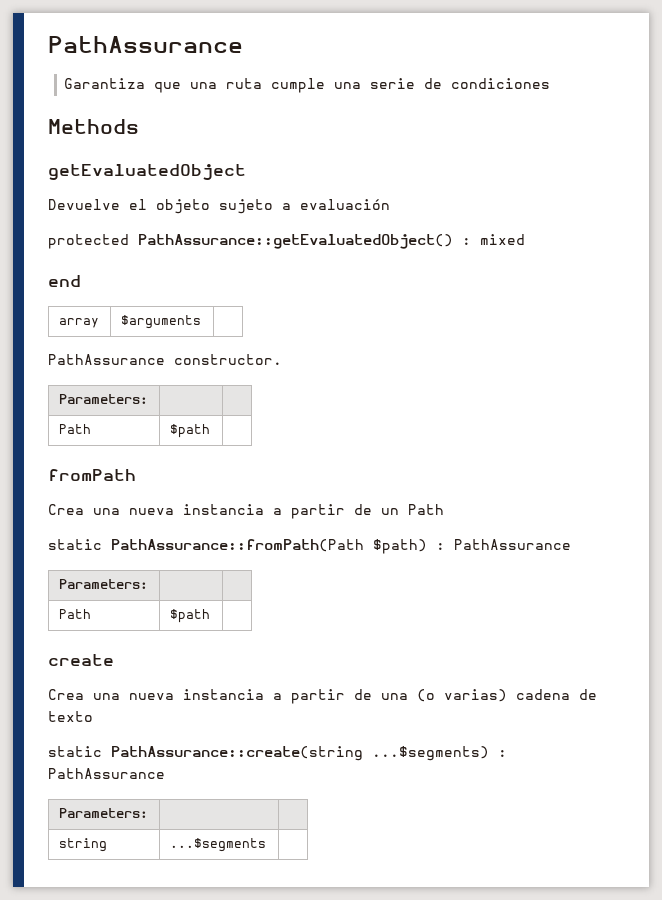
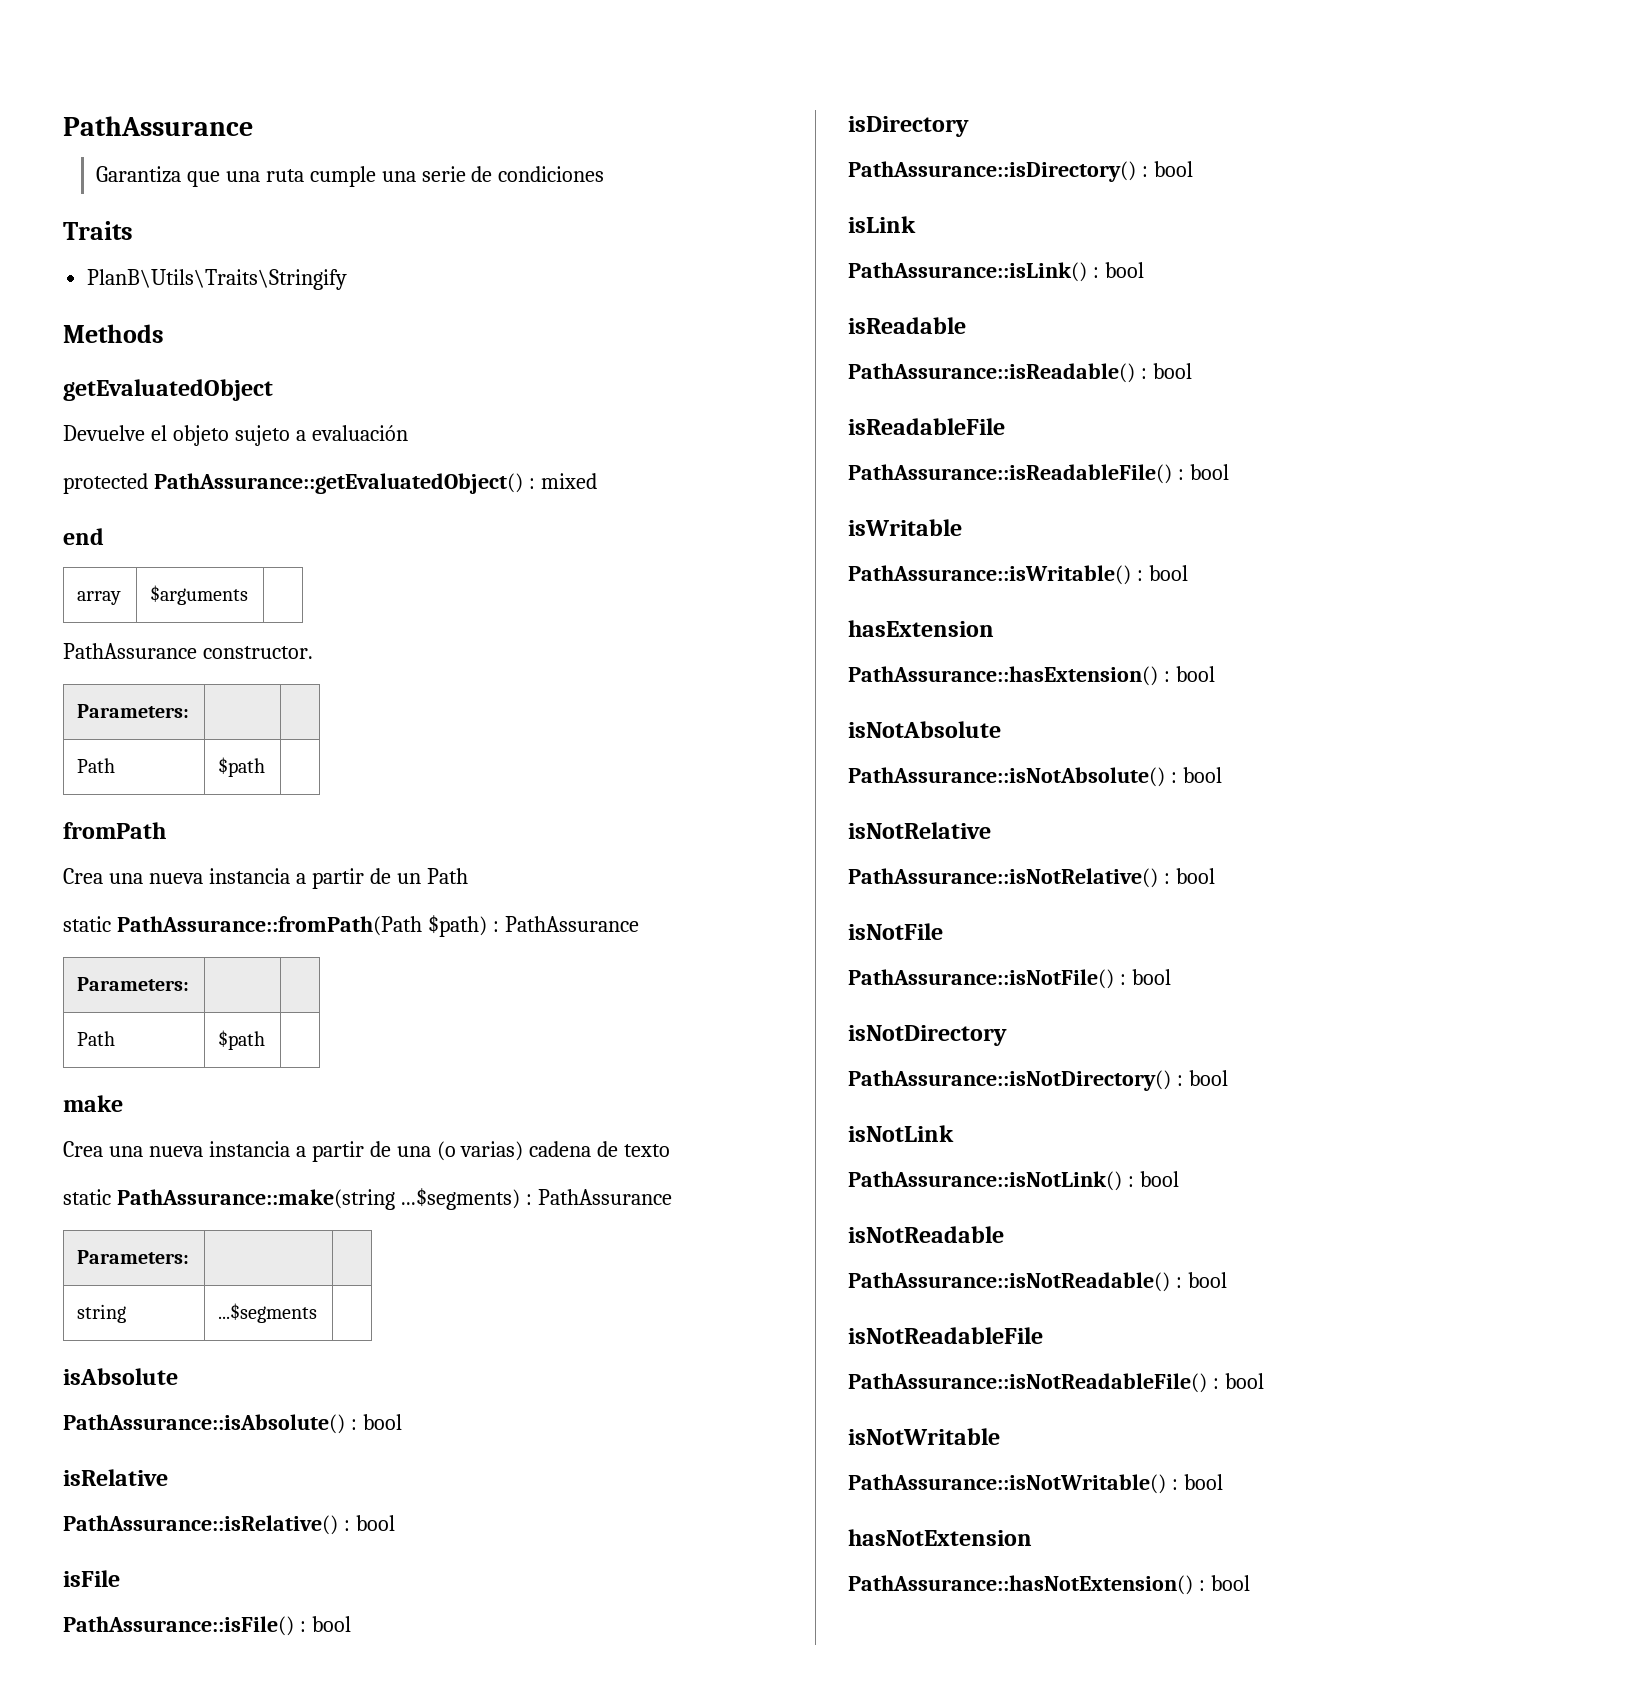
(551, 83) none -> [63,221,133,240] [87,269,348,290] // Traits // PlanB\Utils\Traits\Stringify
[48,654,114,666] create -> [63,1095,123,1112] make
[111,746,363,761] PathAssurance::create(string -> [116,1189,395,1210] PathAssurance::make(string
(266, 845) none -> [63,1368,178,1385] [63,1414,402,1434] [63,1469,168,1486] [63,1515,395,1535] [63,1570,120,1587] [63,1616,351,1636] [848,116,969,137] [848,161,1193,182] [848,216,916,233] [848,262,1144,282] [848,317,966,334] [848,363,1192,383] [848,418,1005,435] [848,464,1229,484] [848,519,962,536] [848,565,1188,585] [848,620,994,637] [848,666,1215,686] [848,721,1001,738] [848,767,1222,787] [848,822,991,839] [848,868,1215,888] [848,923,943,940] [848,969,1171,989] [848,1025,1007,1046] [848,1070,1228,1091] [848,1125,954,1142] [848,1171,1179,1191] [848,1226,1004,1243] [848,1272,1227,1292] [848,1327,1043,1344] [848,1373,1264,1393] [848,1428,1000,1445] [848,1474,1223,1494] [848,1529,1032,1546] [848,1575,1250,1595] // isAbsolute // PathAssurance::isAbsolute() : bool // isRelative // PathAssurance::isRelative() : bool // isFile // PathAssurance::isFile() : bool // isDirectory // PathAssurance::isDirectory() : bool // isLink // PathAssurance::isLink() : bool // isReadable // PathAssurance::isReadable() : bool // isReadableFile // PathAssurance::isReadableFile() : bool // isWritable // PathAssurance::isWritable() : bool // hasExtension // PathAssurance::hasExtension() : bool // isNotAbsolute // PathAssurance::isNotAbsolute() : bool // isNotRelative // PathAssurance::isNotRelative() : bool // isNotFile // PathAssurance::isNotFile() : bool // isNotDirectory // PathAssurance::isNotDirectory() : bool // isNotLink // PathAssurance::isNotLink() : bool // isNotReadable // PathAssurance::isNotReadable() : bool // isNotReadableFile // PathAssurance::isNotReadableFile() : bool // isNotWritable // PathAssurance::isNotWritable() : bool // hasNotExtension // PathAssurance::hasNotExtension() : bool

